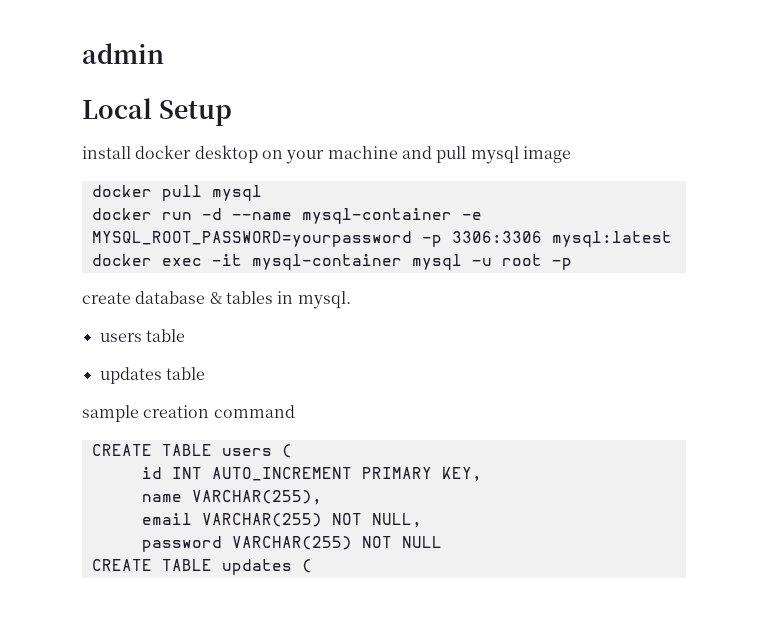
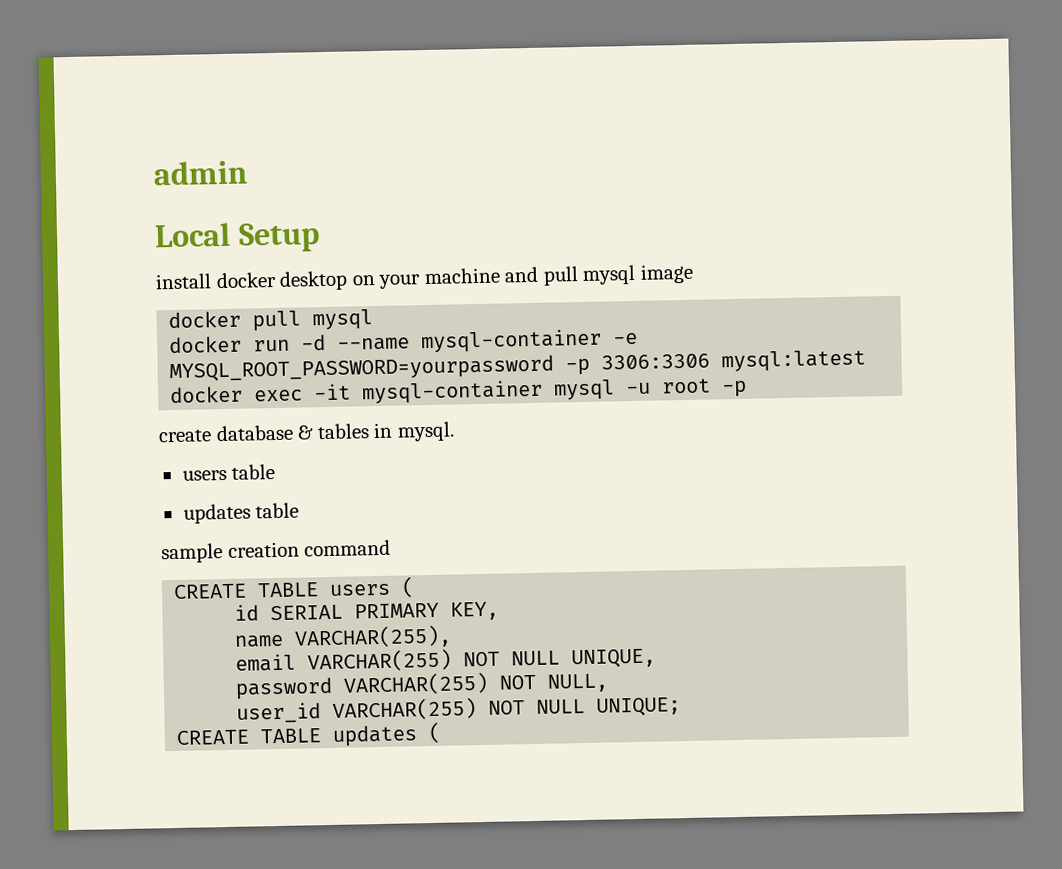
[171,467,352,481] INT AUTO_INCREMENT -> [270,604,344,621] SERIAL
[371,513,422,528] NULL, -> [511,648,657,669] NULL UNIQUE,
[401,536,442,548] NULL -> [547,673,610,693] [236,697,682,724] NULL, // user_id VARCHAR(255) NOT NULL UNIQUE;

